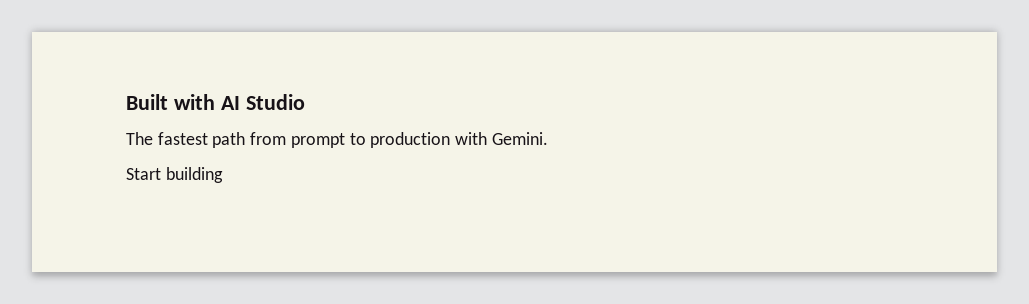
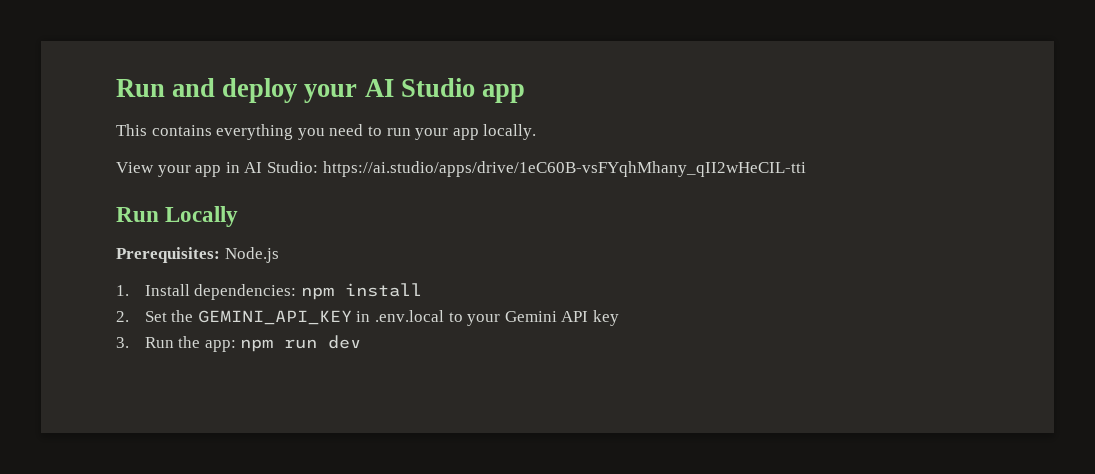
[126,94,305,110] [126,132,548,148] [126,167,223,183] Built with AI Studio // The fastest path from prompt to production with Gemini. // Start building -> [116,78,525,103] [116,124,537,140] [116,161,806,177] [116,206,239,227] [116,247,279,263] [116,283,422,300] [116,310,619,326] [116,335,362,352] Run and deploy your AI Studio app // This contains everything you need to run your app locally. // View your app in AI Studio: https://ai.studio/apps/drive/1eC60B-vsFYqhMhany_qII2wHeCIL-tti // Run Locally // Prerequisites: Node.js // 1. Install dependencies: npm install // 2. Set the GEMINI_API_KEY in .env.local to your Gemini API key // 3. Run the app: npm run dev

